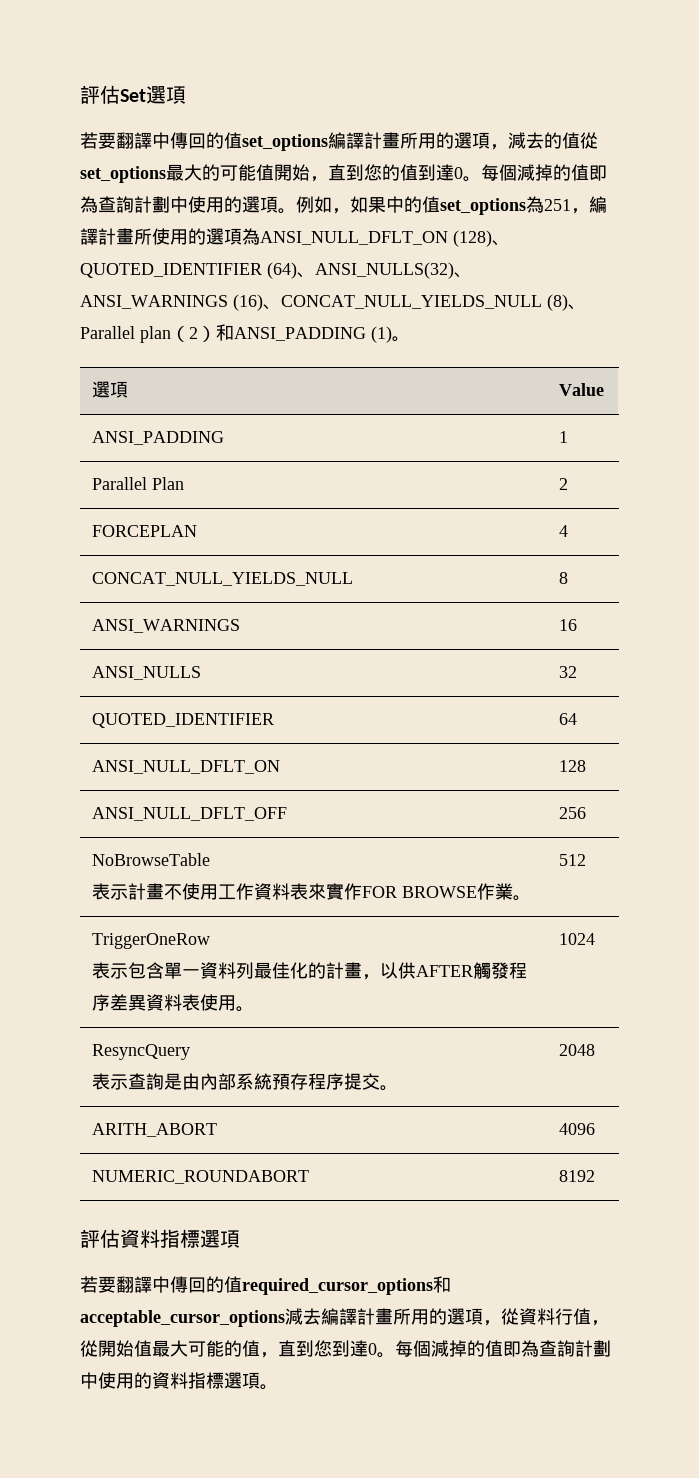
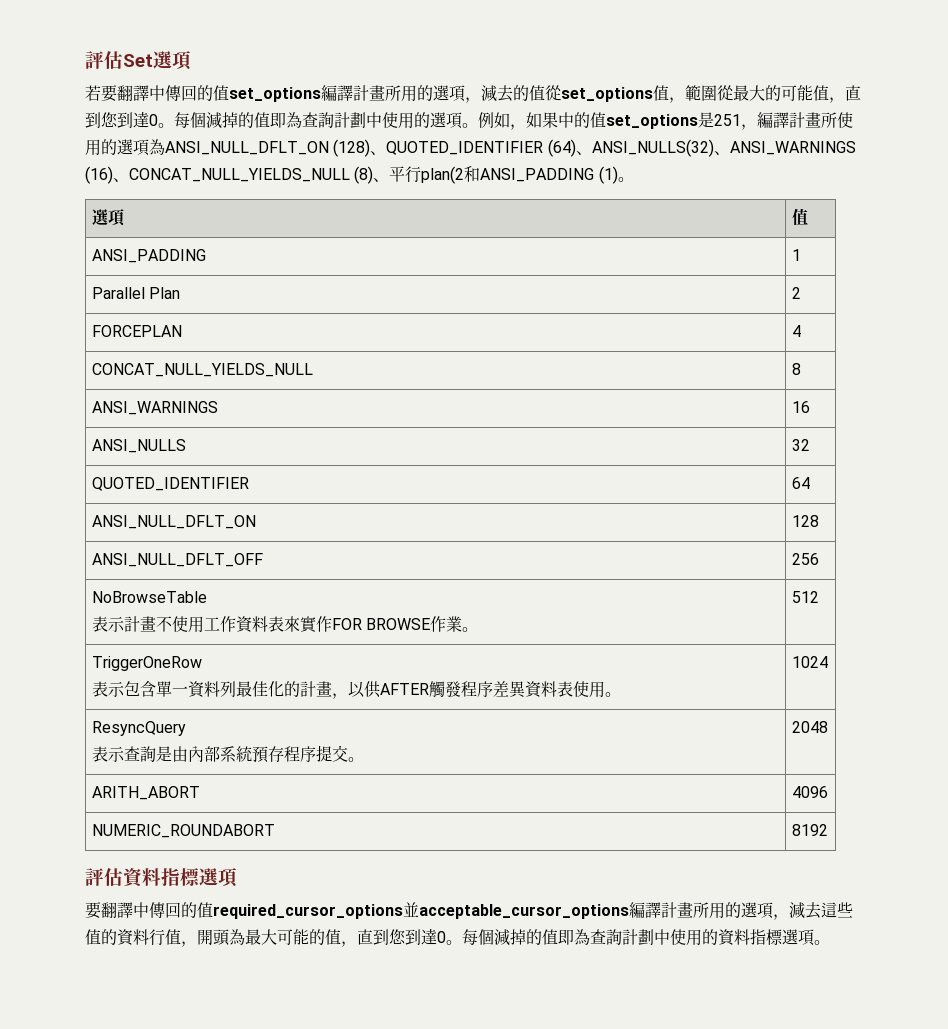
(166, 174) none -> [653,85,734,103] 值，範圍從
[274,164,418,182] 開始，直到您的值 -> [829,85,861,103] [85,112,118,128] ，直到您
[526,196,544,213] 為 -> [698,112,714,128] 是
[80,326,216,343] Parallel plan（2） -> [389,166,465,184] 平行plan(2
[559,383,605,396] Value -> [791,208,808,226] 值
[80,1276,98,1293] 若 -> (237, 877) none
[433,1276,451,1293] [80,1308,519,1327] 和acceptable_cursor_options減去編譯計畫所用的選項，從 -> [403,902,853,920] [85,929,117,945] 並acceptable_cursor_options編譯計畫所用的選項，減去這些值的
[80,1340,152,1357] 從開始值 -> [197,929,245,946] 開頭為

